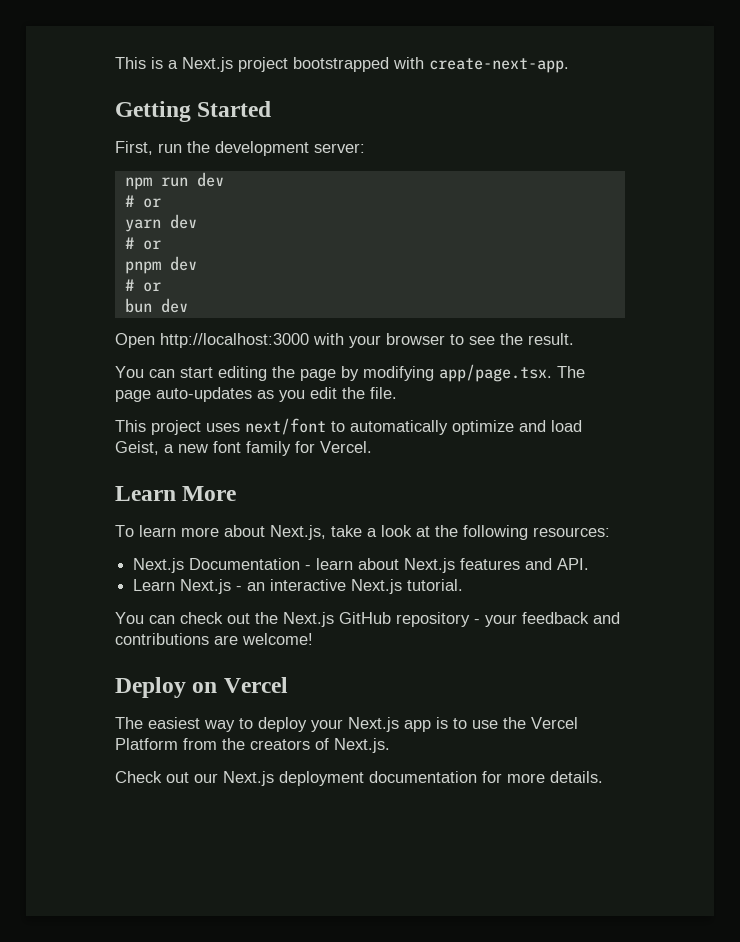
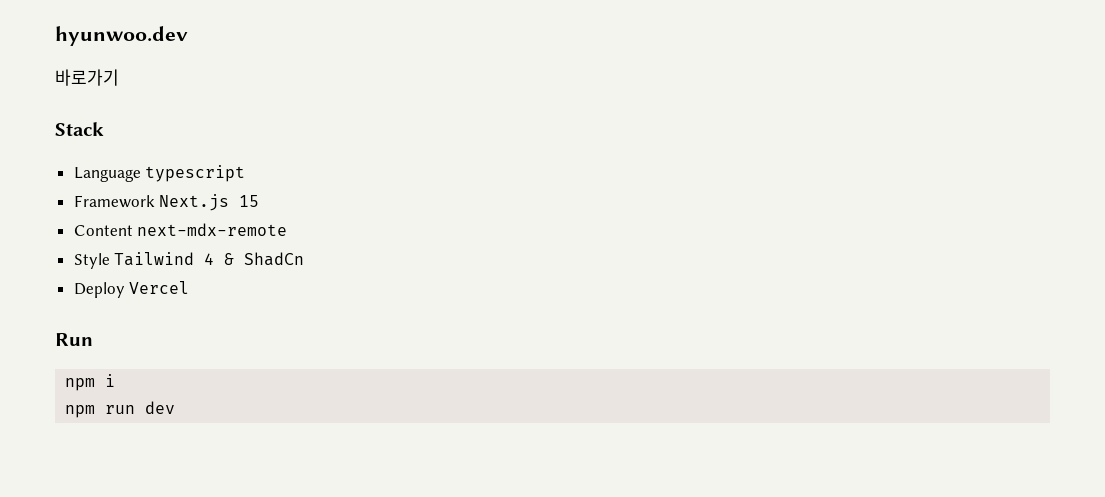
[115,57,569,73] [115,101,272,122] [115,141,365,156] [124,172,224,190] [124,195,161,208] [124,214,197,232] [124,237,161,250] [124,256,197,274] [124,279,161,292] [124,298,188,313] [115,333,574,348] [115,364,585,382] [115,387,397,402] [115,418,582,435] [115,441,372,456] [115,486,237,501] [115,525,610,540] [133,558,590,573] [133,579,464,594] [115,612,620,627] [115,633,313,645] [115,677,288,698] [115,717,578,732] [115,738,390,753] [115,771,603,786] This is a Next.js project bootstrapped with create-next-app. // Getting Started // First, run the development server: // npm run dev // # or // yarn dev // # or // pnpm dev // # or // bun dev // Open http://localhost:3000 with your browser to see the result. // You can start editing the page by modifying app/page.tsx. The page auto-updates as you edit the file. // This project uses next/font to automatically optimize and load Geist, a new font family for Vercel. // Learn More // To learn more about Next.js, take a look at the following resources: // Next.js Documentation - learn about Next.js features and API. // Learn Next.js - an interactive Next.js tutorial. // You can check out the Next.js GitHub repository - your feedback and contributions are welcome! // Deploy on Vercel // The easiest way to deploy your Next.js app is to use the Vercel Platform from the creators of Next.js. // Check out our Next.js deployment documentation for more details. -> [55,26,188,46] [55,69,119,86] [55,122,104,136] [73,165,246,182] [73,194,260,211] [73,223,288,236] [73,252,305,269] [73,281,190,298] [55,333,93,346] [65,374,116,391] [65,401,176,418] hyunwoo.dev // 바로가기 // Stack // Language typescript // Framework Next.js 15 // Content next-mdx-remote // Style Tailwind 4 & ShadCn // Deploy Vercel // Run // npm i // npm run dev

